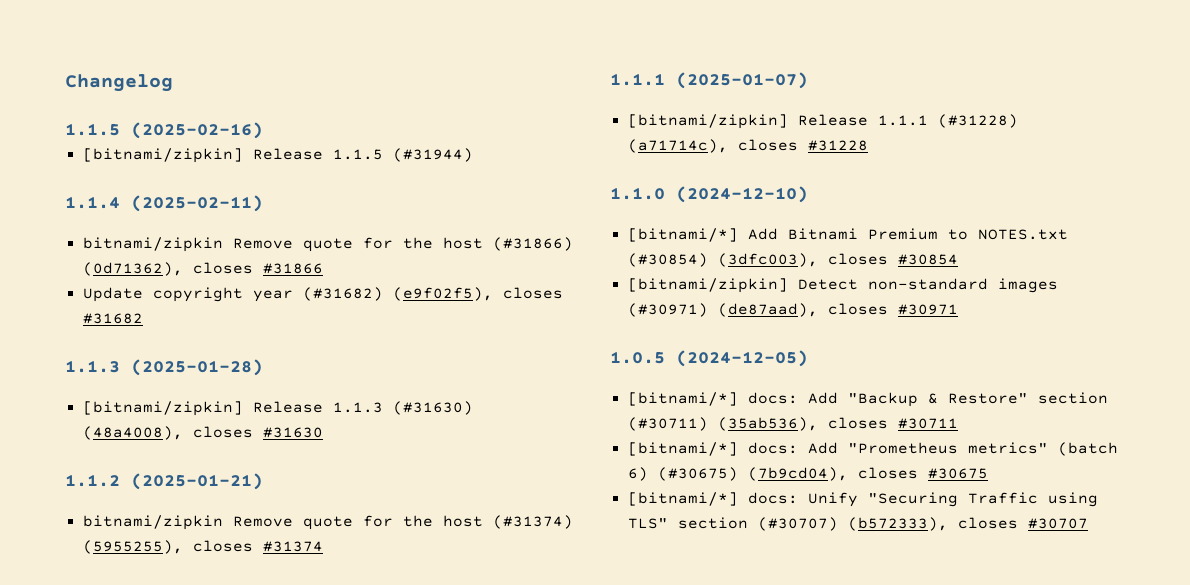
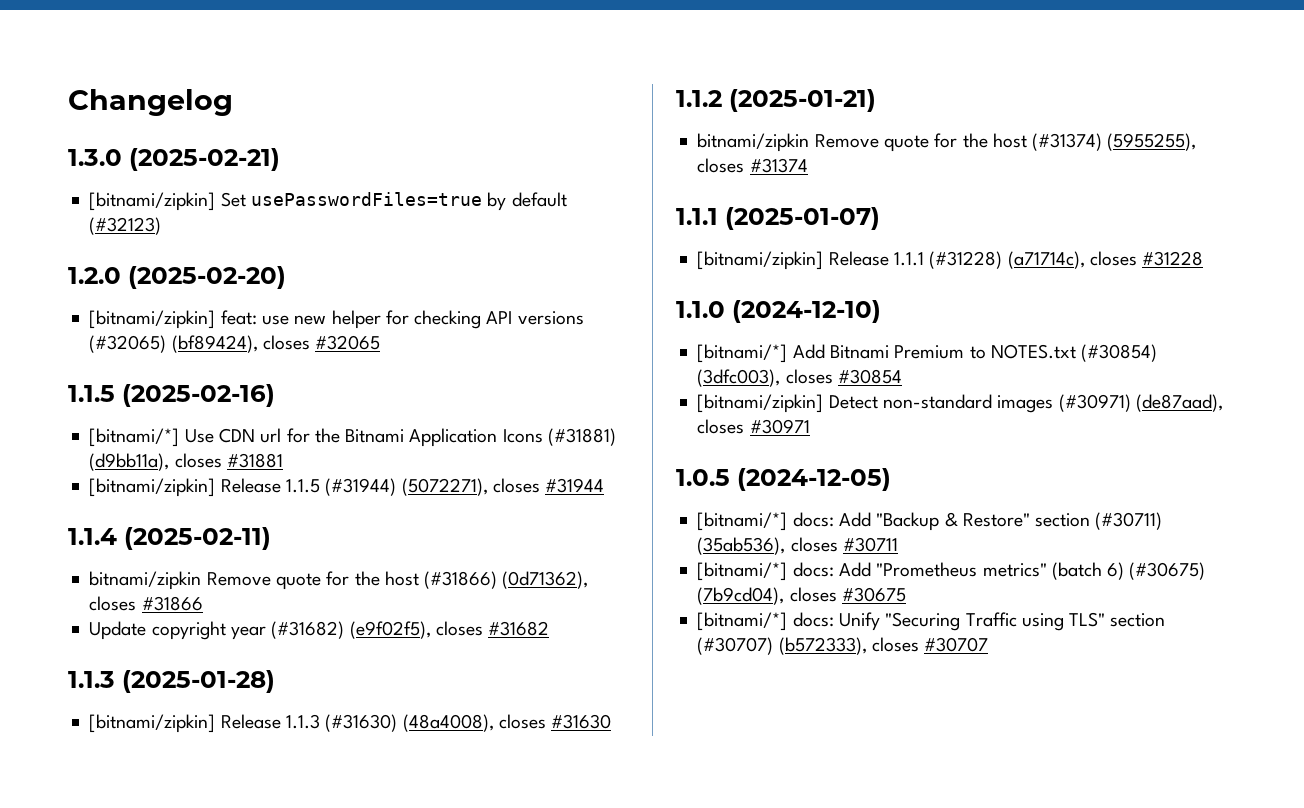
[65,122,263,139] 1.1.5 (2025-02-16) -> [68,148,280,171] [89,192,567,211] [89,217,162,235] [68,266,286,289] [89,310,584,329] [89,335,381,353] [68,384,275,407] [89,428,616,447] [89,453,283,471] 1.3.0 (2025-02-21) // [bitnami/zipkin] Set usePasswordFiles=true by default (#32123) // 1.2.0 (2025-02-20) // [bitnami/zipkin] feat: use new helper for checking API versions (#32065) (bf89424), closes #32065 // 1.1.5 (2025-02-16) // [bitnami/*] Use CDN url for the Bitnami Application Icons (#31881) (d9bb11a), closes #31881
(473, 155) none -> [401,478,605,496] (5072271), closes #31944

